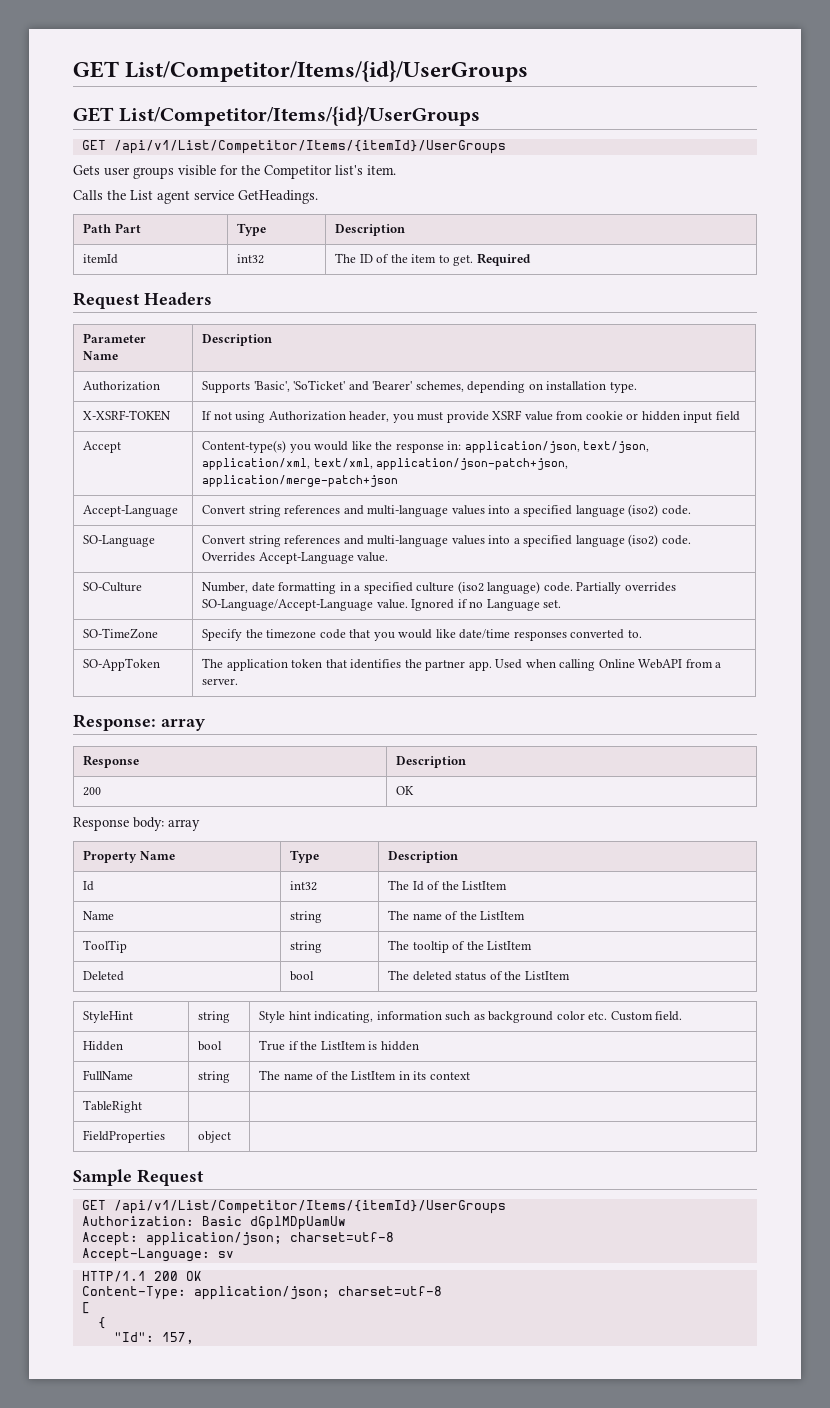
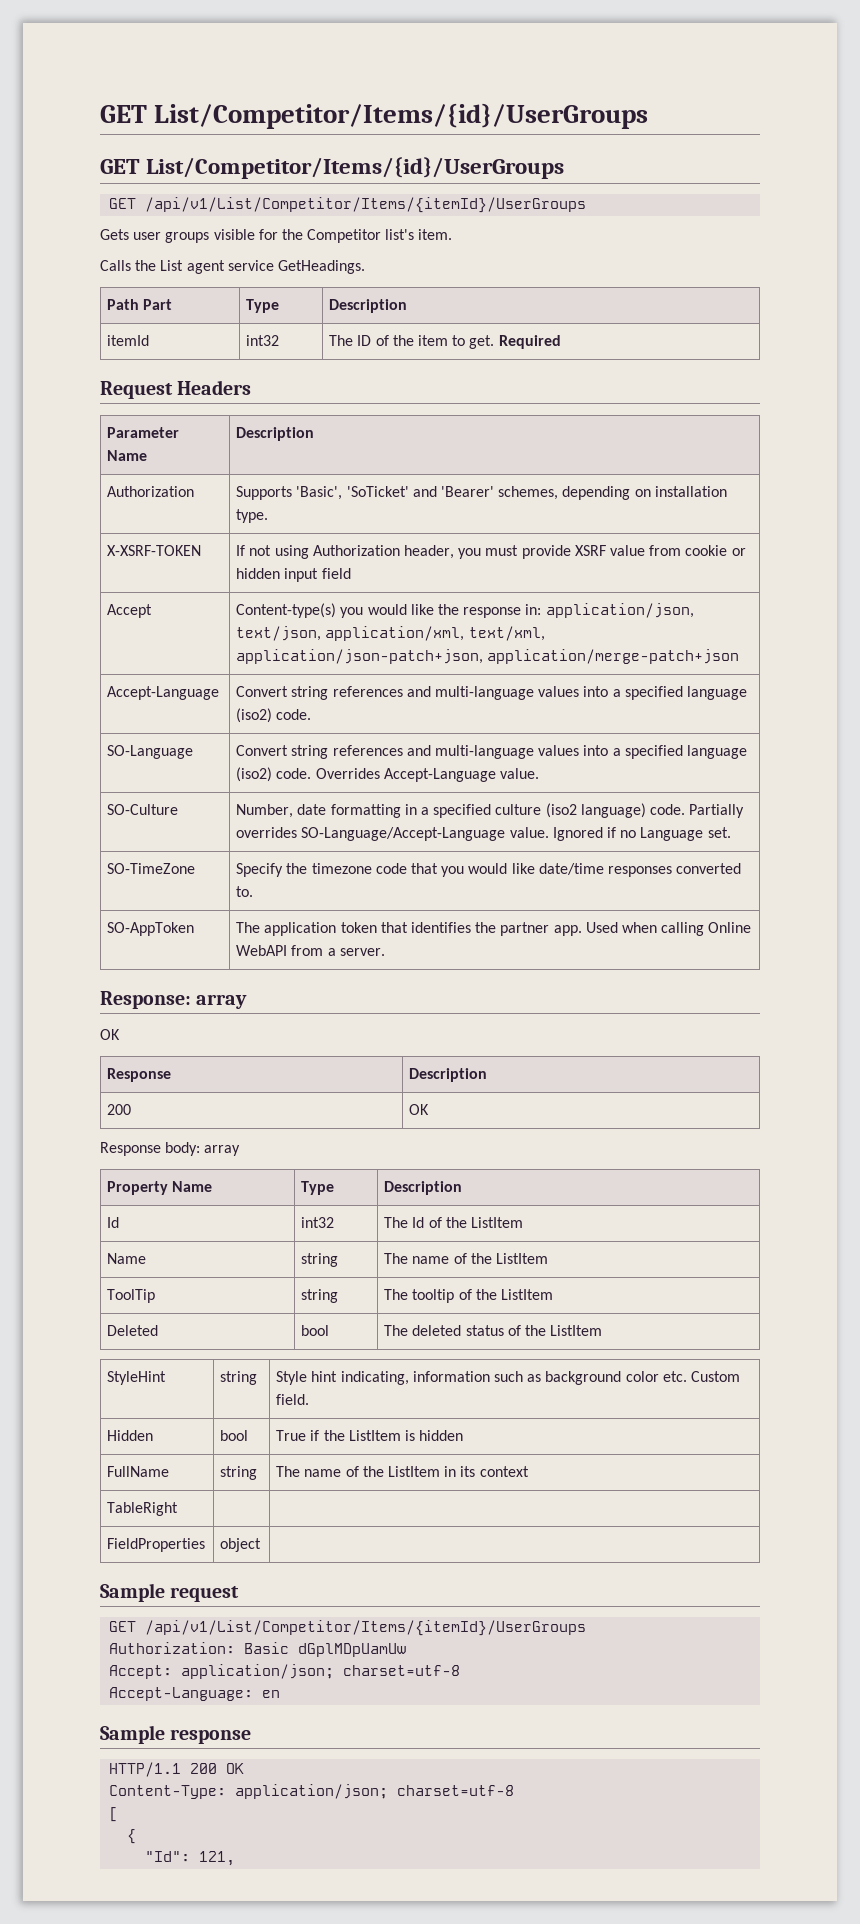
(205, 725) none -> [100,1029,120,1040] // OK
[137,1169,204,1186] Request -> [170,1586,240,1602] request
[217,1251,234,1258] sv -> [262,1690,281,1698] [100,1725,252,1744] en // Sample response
[161,1332,194,1344] 157, -> [199,1851,236,1866] 121,

